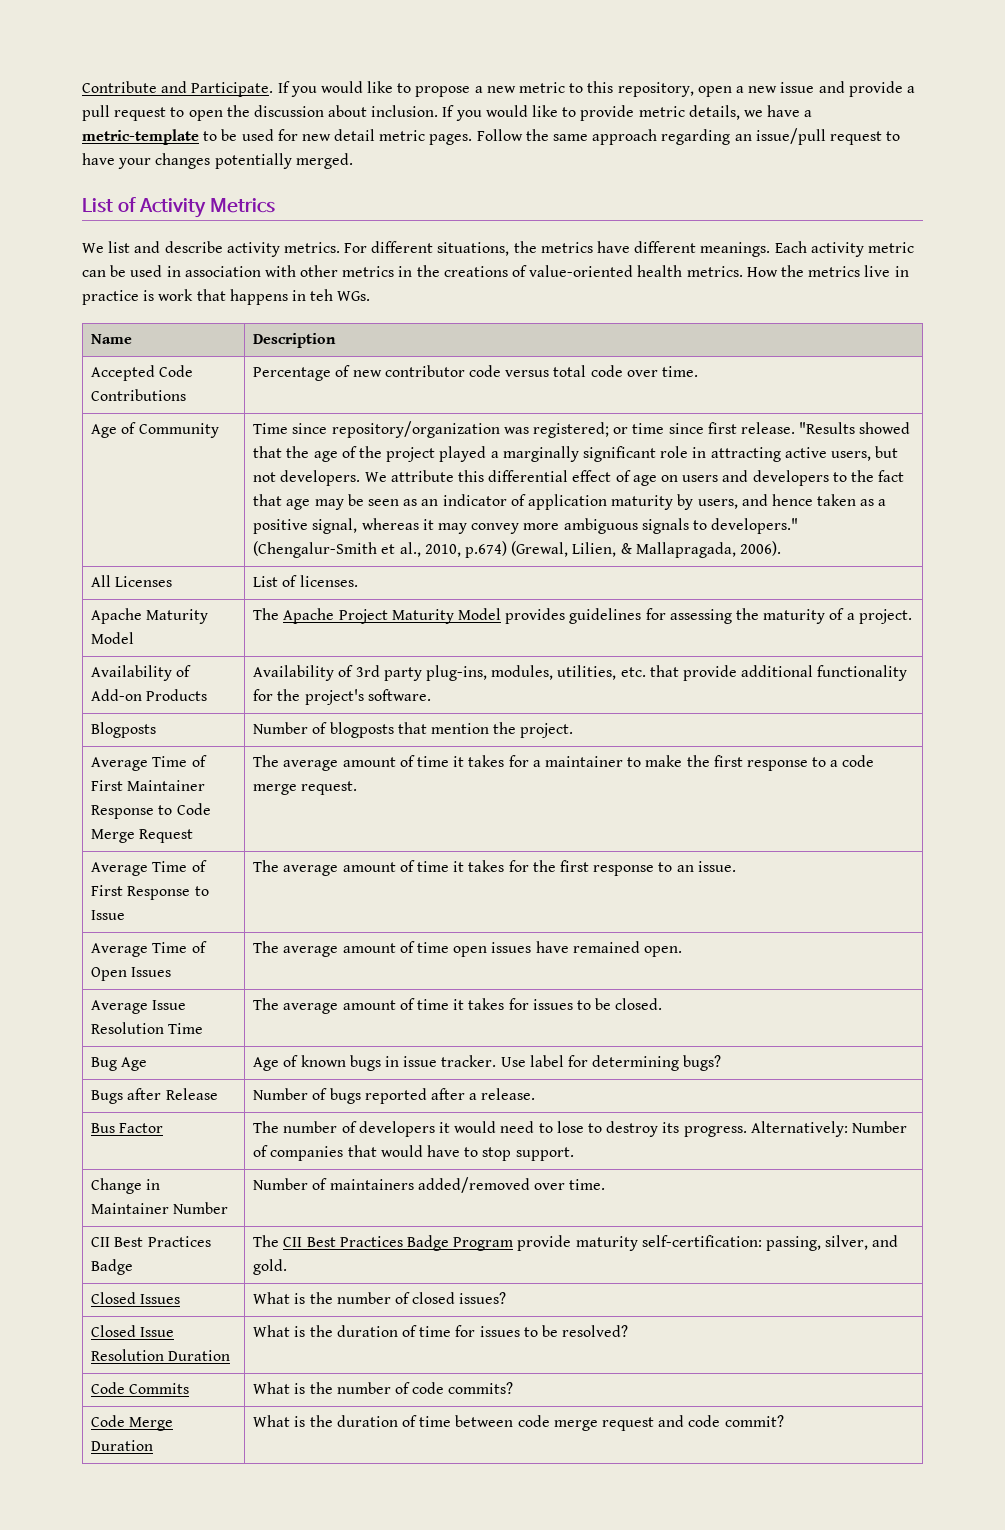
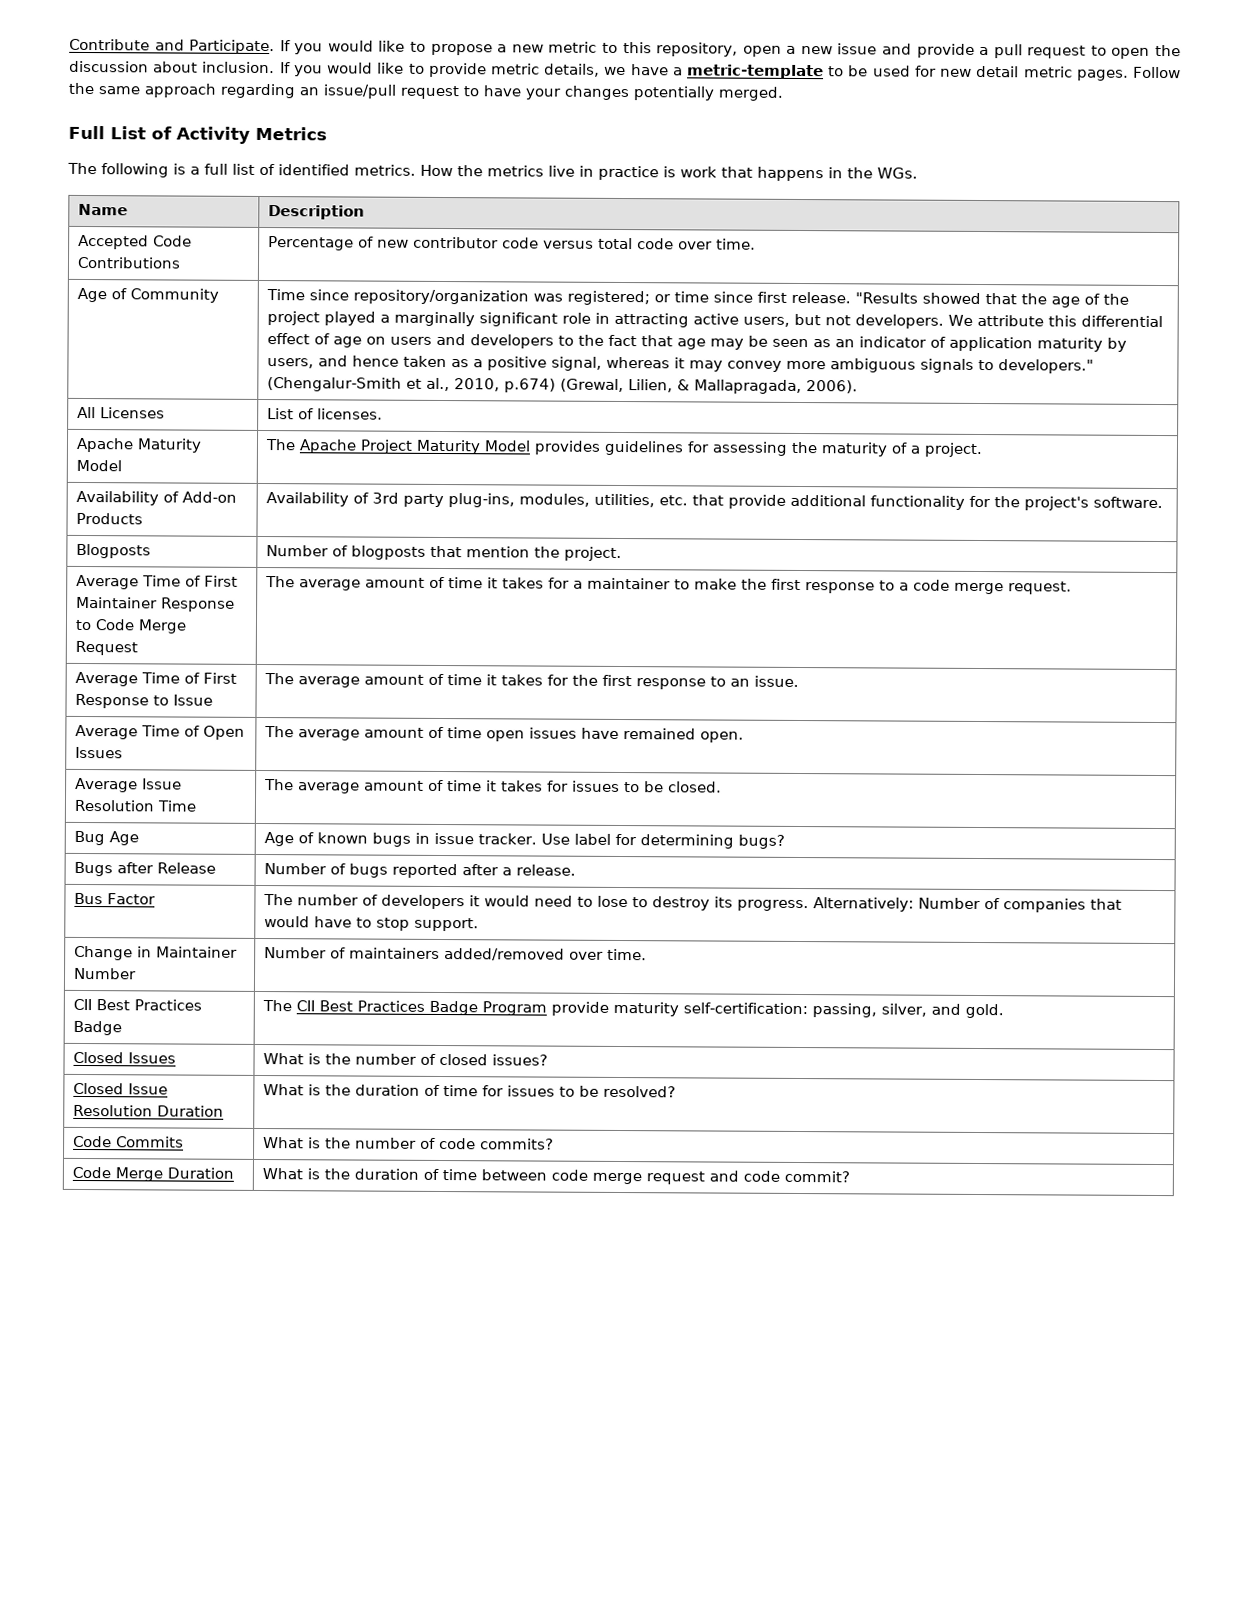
(353, 161) none -> [68,125,105,140] Full
[82,241,914,257] [82,265,683,277] We list and describe activity metrics. For different situations, the metrics have different meanings. Each activity metric can be used in association with other metrics in the creations of value-oriented health -> [67,162,350,178] The following is a full list of identified
[310,289,334,301] teh -> [847,167,873,179] the

